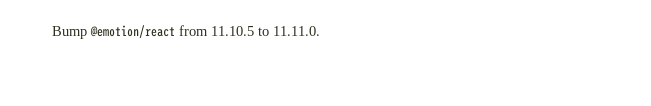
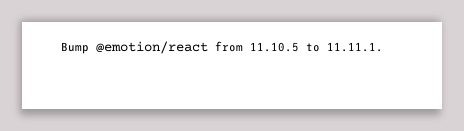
[273,26,320,36] 11.11.0. -> [327,42,383,52] 11.11.1.

